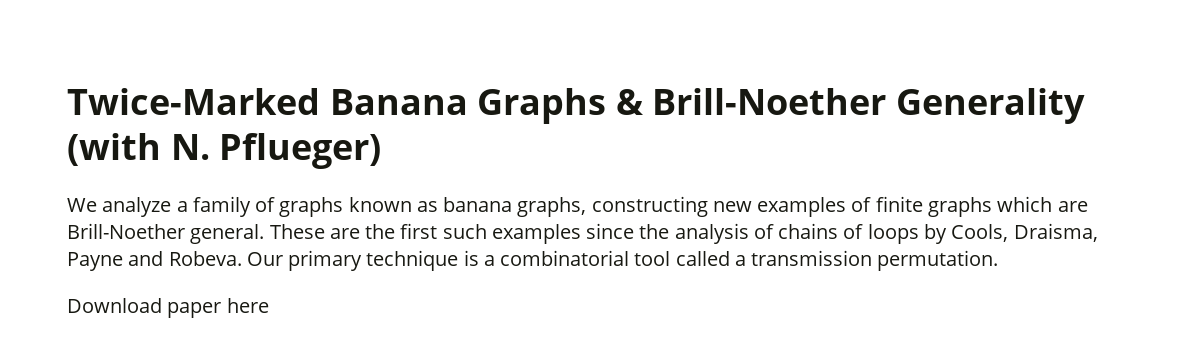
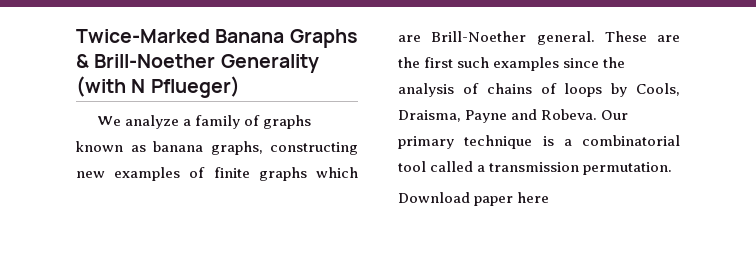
[170,134,210,160] N. -> [131,79,146,93] N

